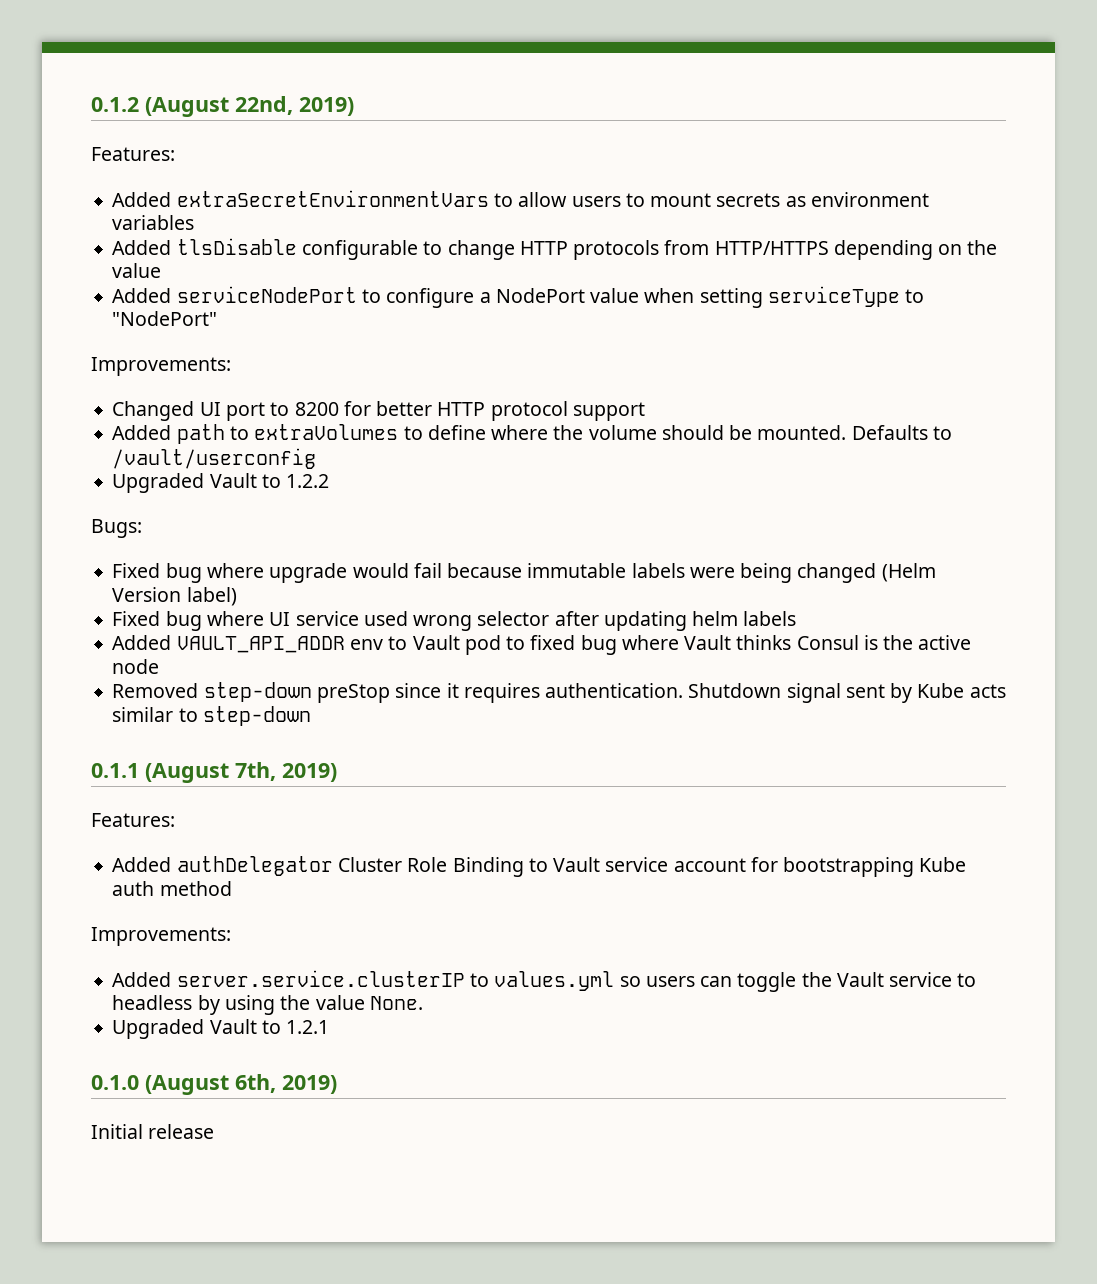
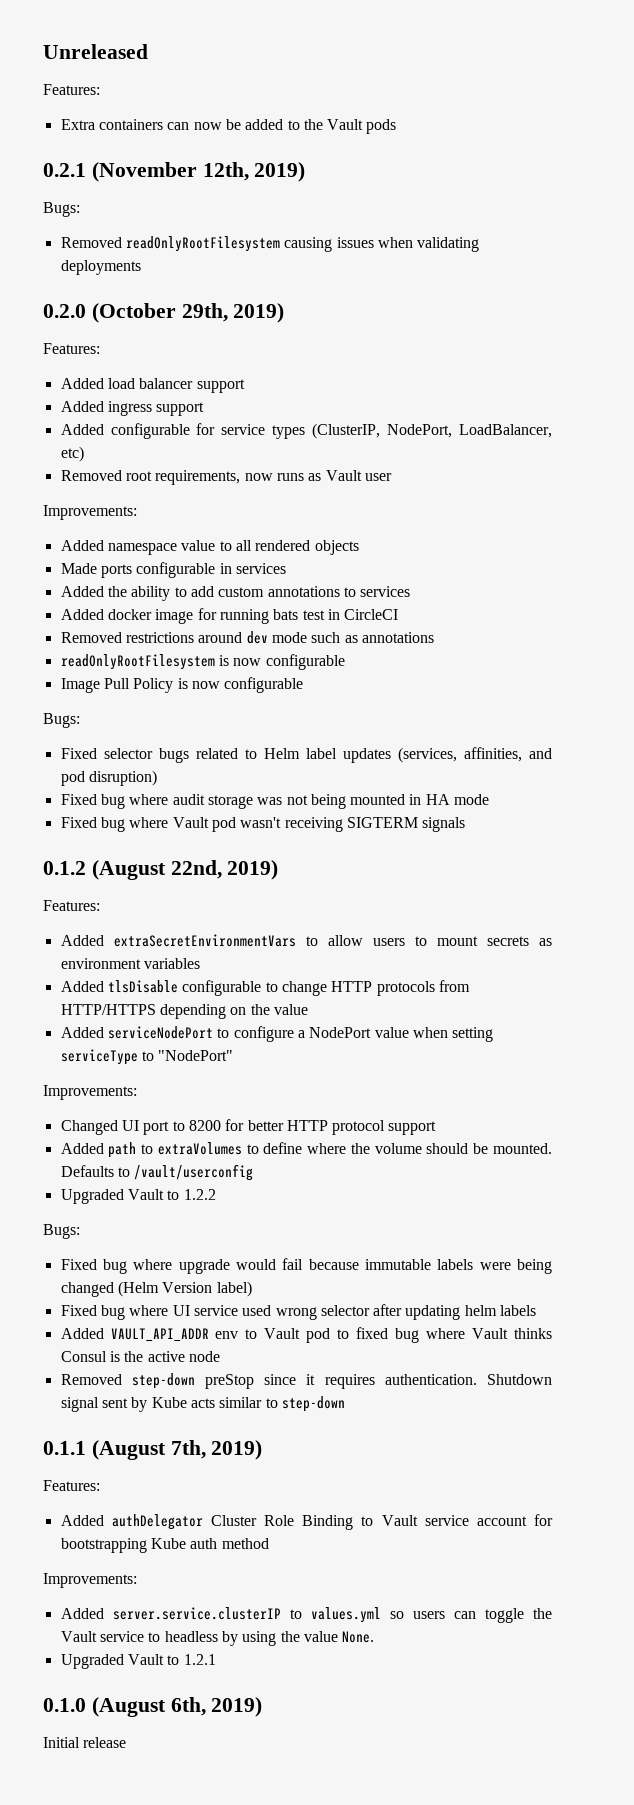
(91, 104) none -> [43,44,148,59] [43,84,100,95] [60,119,397,134] [43,162,306,182] [43,202,80,217] [60,236,480,252] [60,260,141,275] [43,303,285,323] [43,343,100,354] [60,378,245,393] [60,401,205,416] [60,423,552,439] [60,446,84,462] [60,470,392,485] [43,505,137,520] [60,540,359,555] [60,562,286,578] [60,586,411,601] [60,608,399,624] [60,631,434,644] [60,654,345,670] [60,677,304,693] [43,713,80,728] [60,747,552,763] [60,770,157,786] [60,794,490,809] [60,817,466,832] Unreleased // Features: // Extra containers can now be added to the Vault pods // 0.2.1 (November 12th, 2019) // Bugs: // Removed readOnlyRootFilesystem causing issues when validating deployments // 0.2.0 (October 29th, 2019) // Features: // Added load balancer support // Added ingress support // Added configurable for service types (ClusterIP, NodePort, LoadBalancer, etc) // Removed root requirements, now runs as Vault user // Improvements: // Added namespace value to all rendered objects // Made ports configurable in services // Added the ability to add custom annotations to services // Added docker image for running bats test in CircleCI // Removed restrictions around dev mode such as annotations // readOnlyRootFilesystem is now configurable // Image Pull Policy is now configurable // Bugs: // Fixed selector bugs related to Helm label updates (services, affinities, and pod disruption) // Fixed bug where audit storage was not being mounted in HA mode // Fixed bug where Vault pod wasn't receiving SIGTERM signals //

